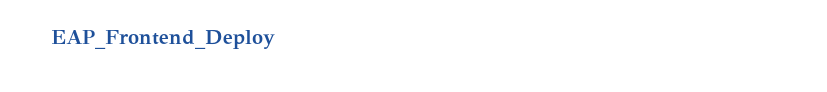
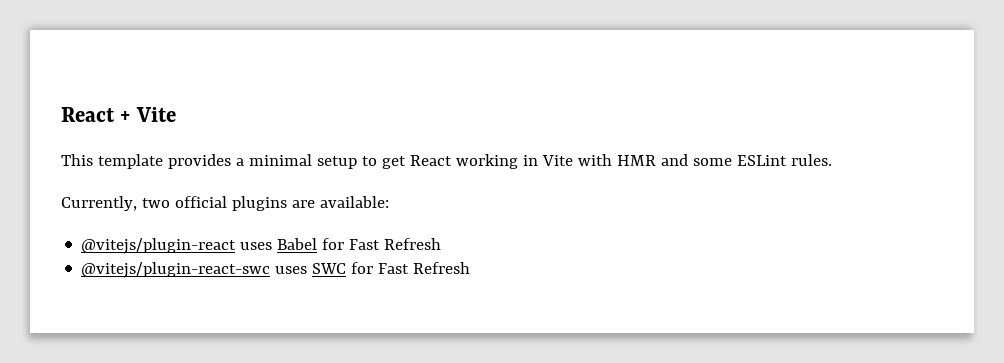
[51,30,275,49] EAP_Frontend_Deploy -> [61,107,176,122] [61,154,832,169] [61,196,389,211] [81,238,442,254] [81,262,471,278] React + Vite // This template provides a minimal setup to get React working in Vite with HMR and some ESLint rules. // Currently, two official plugins are available: // @vitejs/plugin-react uses Babel for Fast Refresh // @vitejs/plugin-react-swc uses SWC for Fast Refresh

